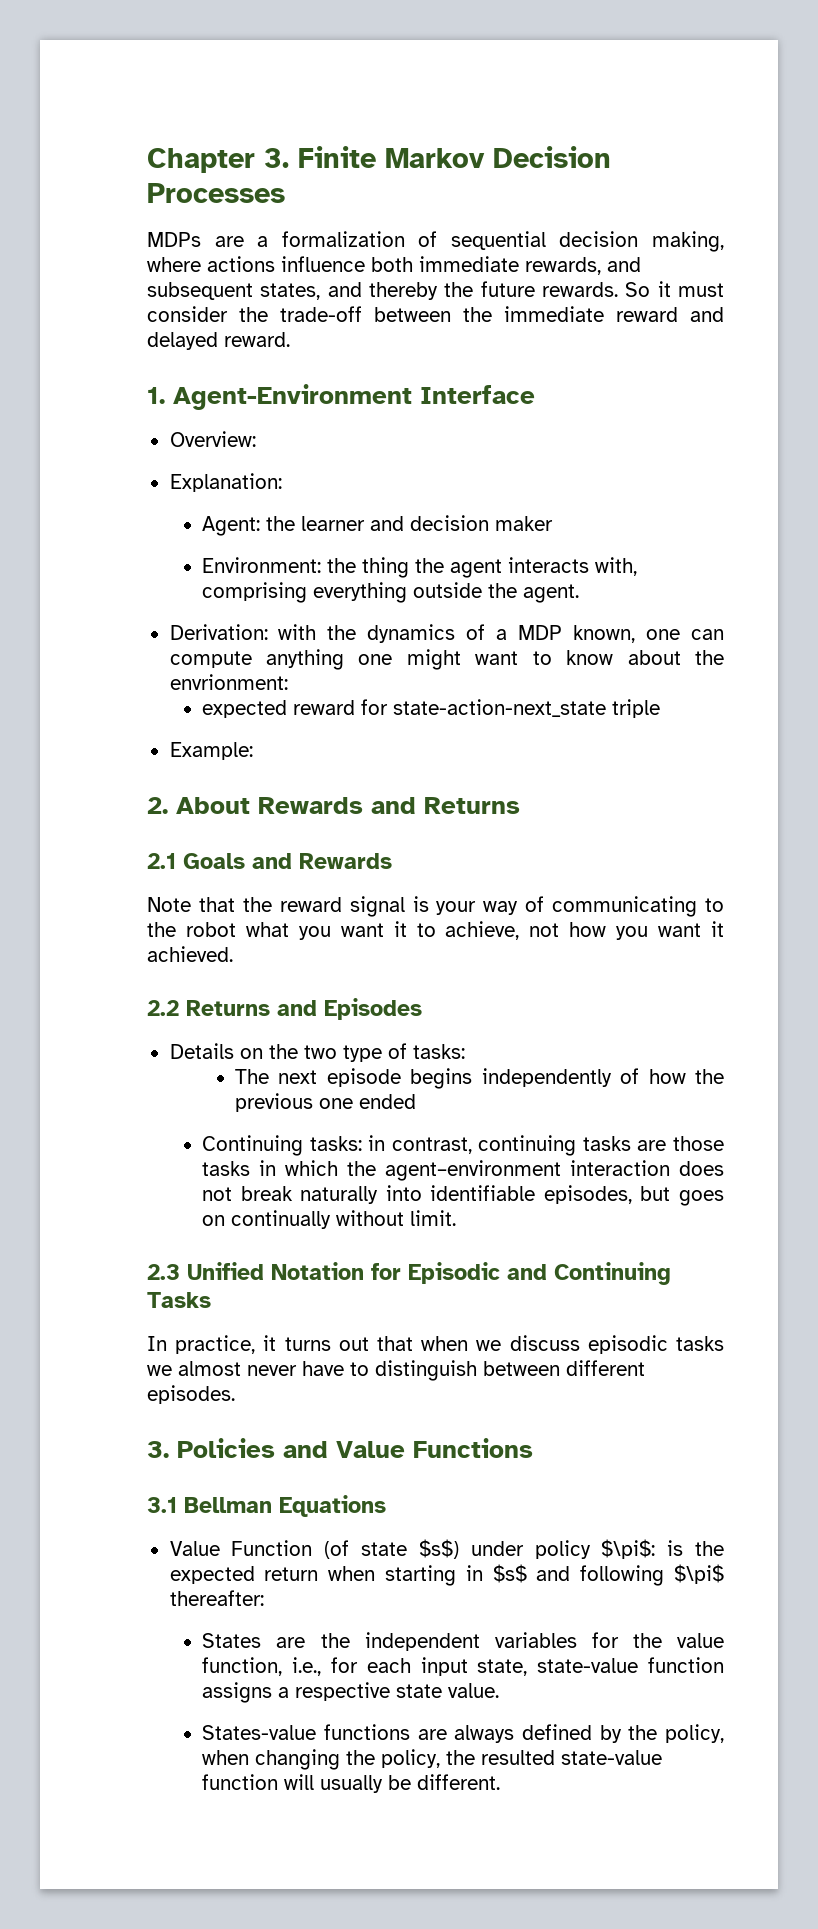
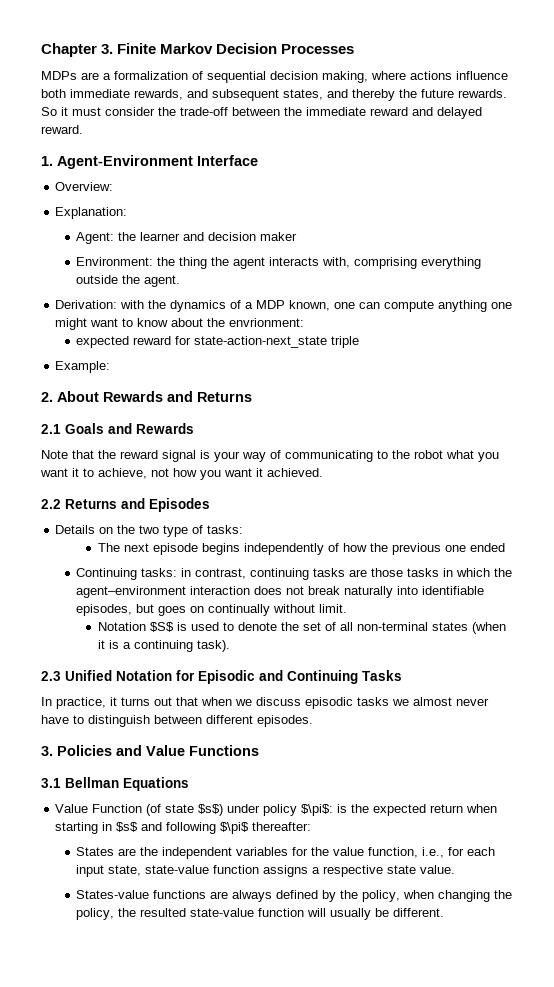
(457, 1218) none -> [97,622,506,634] [97,640,230,652] // Notation $S$ is used to denote the set of all non-terminal states (when it is a continuing task).

